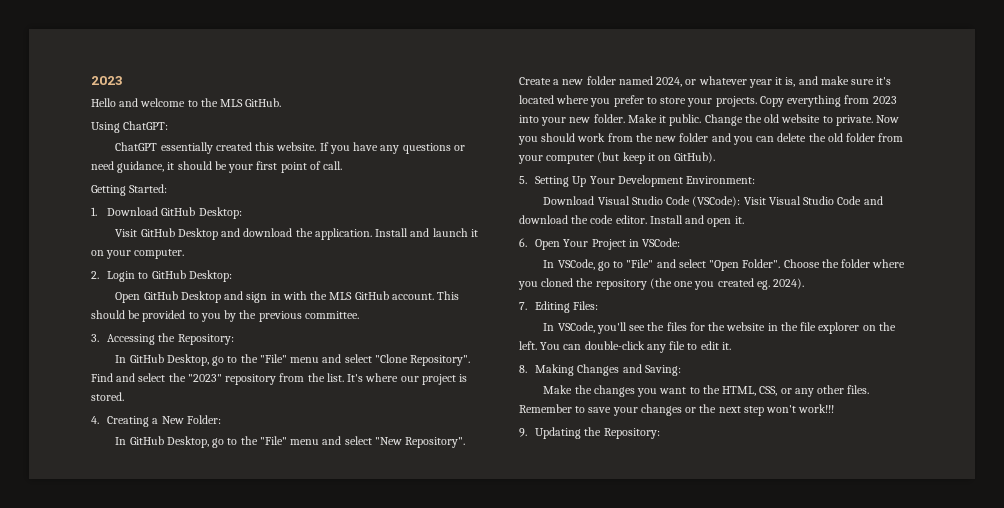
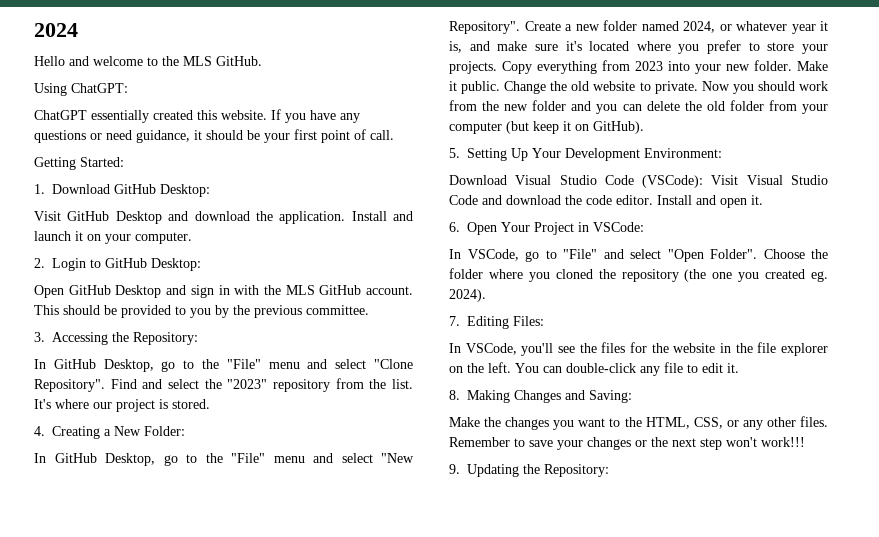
[91,76,123,85] 2023 -> [34,23,78,37] 2024

